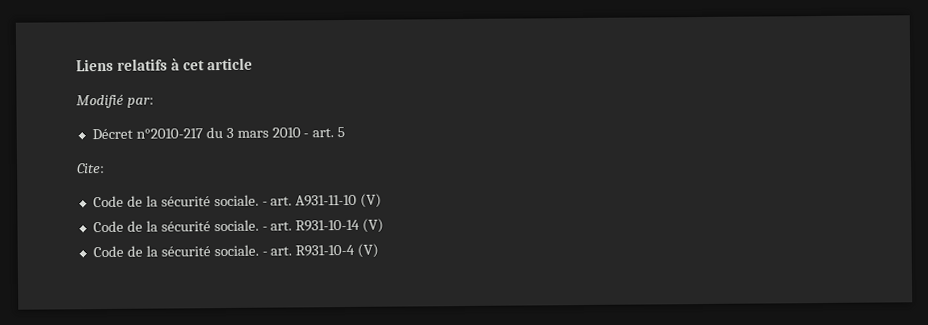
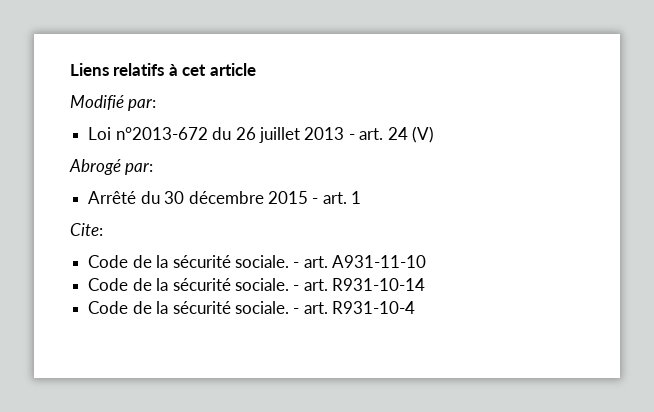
[91,126,346,140] Décret n°2010-217 du 3 mars 2010 - art. 5 -> [88,126,435,143] [69,159,154,175] [88,191,362,204] Loi n°2013-672 du 26 juillet 2013 - art. 24 (V) // Abrogé par: // Arrêté du 30 décembre 2015 - art. 1
[360,193,383,208] (V) -> (427, 261) none
[362,218,385,233] (V) -> (426, 284) none
[357,243,380,258] (V) -> (416, 307) none

